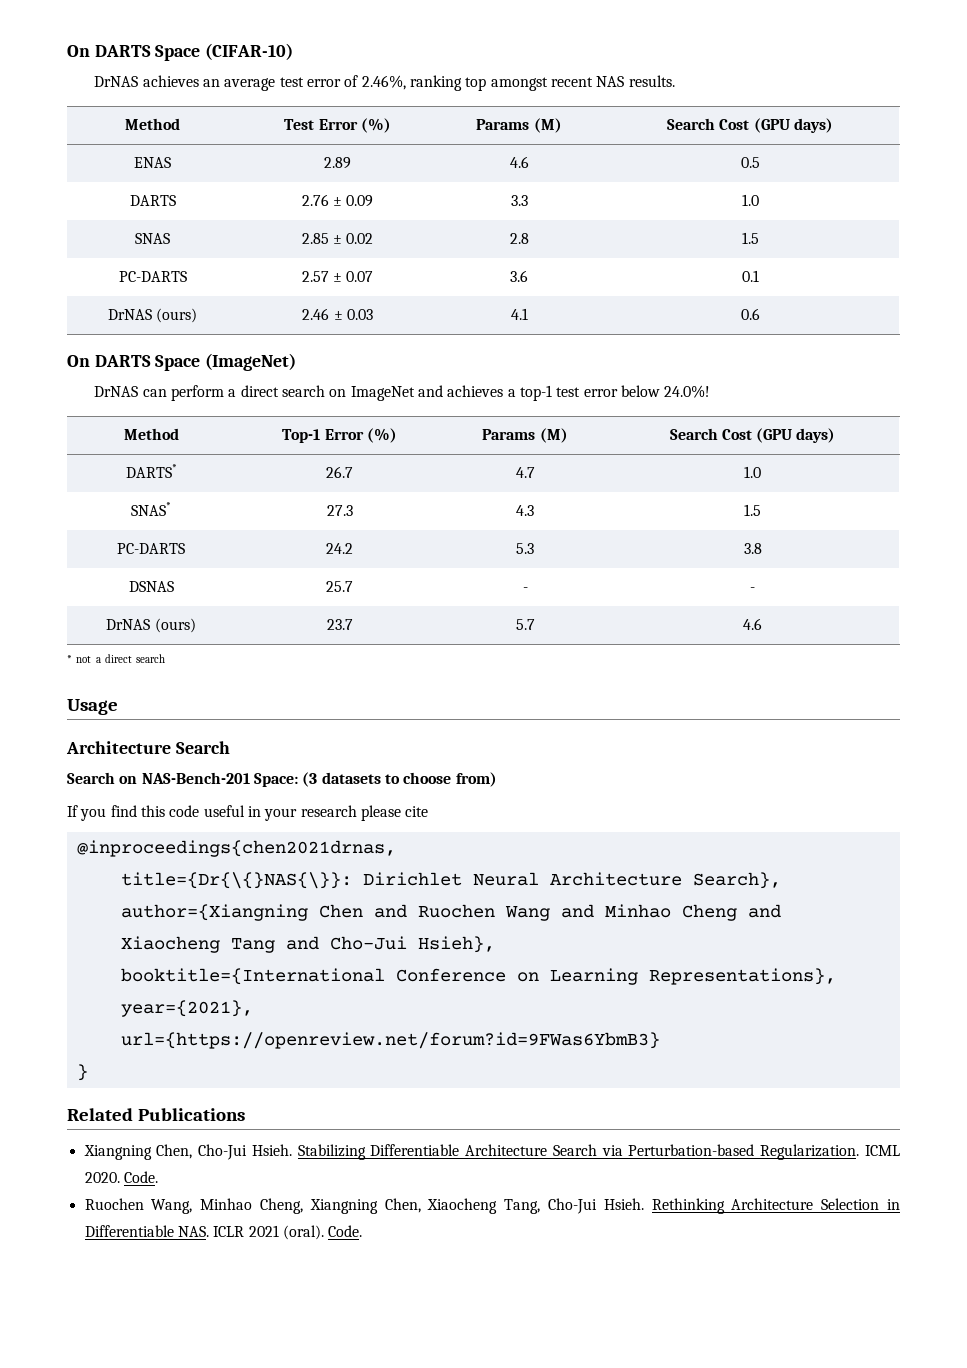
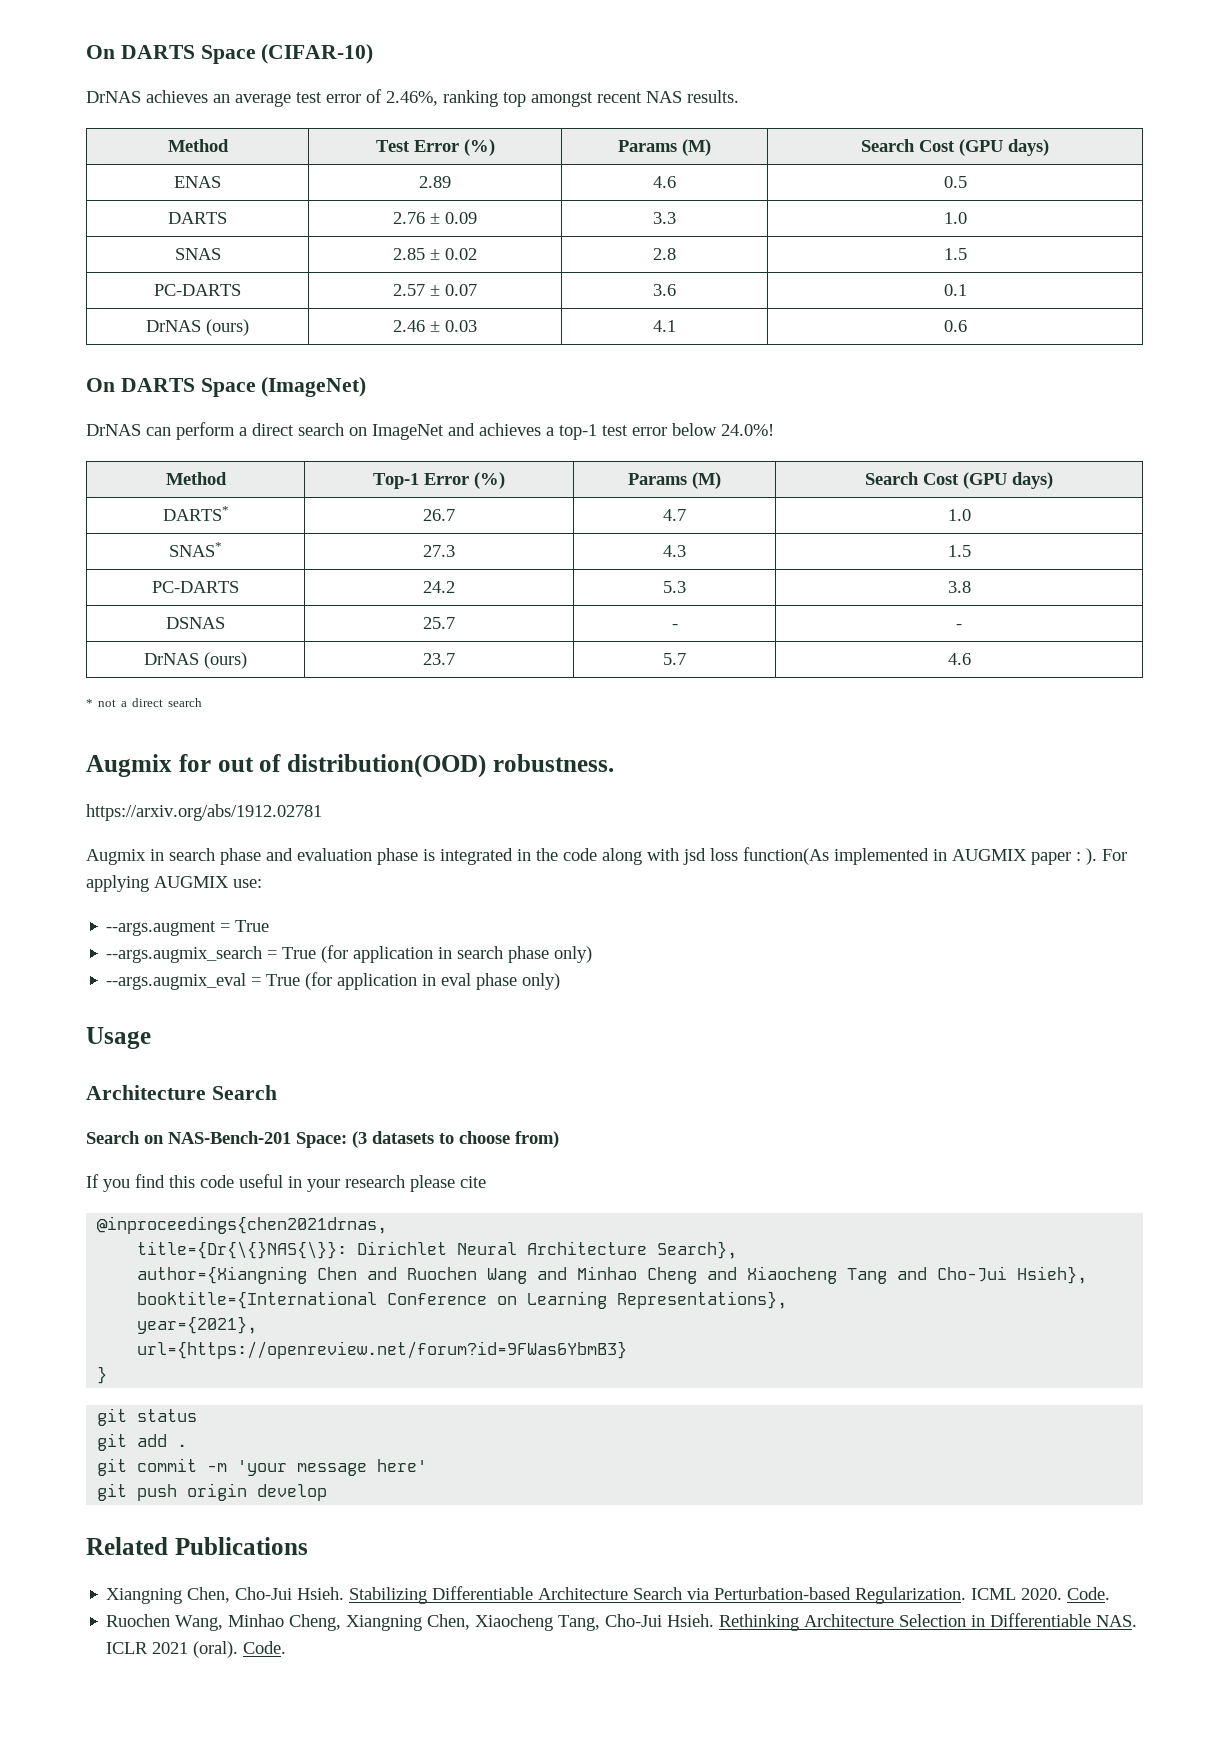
(166, 658) none -> [86,754,614,778] [86,804,322,821] [86,847,1127,865] [86,875,262,892] [106,920,270,936] [106,945,593,963] [106,972,561,990] // Augmix for out of distribution(OOD) robustness. // https://arxiv.org/abs/1912.02781 // Augmix in search phase and evaluation phase is integrated in the code along with jsd loss function(As implemented in AUGMIX paper : ). For applying AUGMIX use: // --args.augment = True // --args.augmix_search = True (for application in search phase only) // --args.augmix_eval = True (for application in eval phase only)
(88, 1072) none -> [97,1408,198,1426] [97,1433,188,1451] [97,1458,428,1476] [97,1483,328,1501] // git status // git add . // git commit -m 'your message here' // git push origin develop

